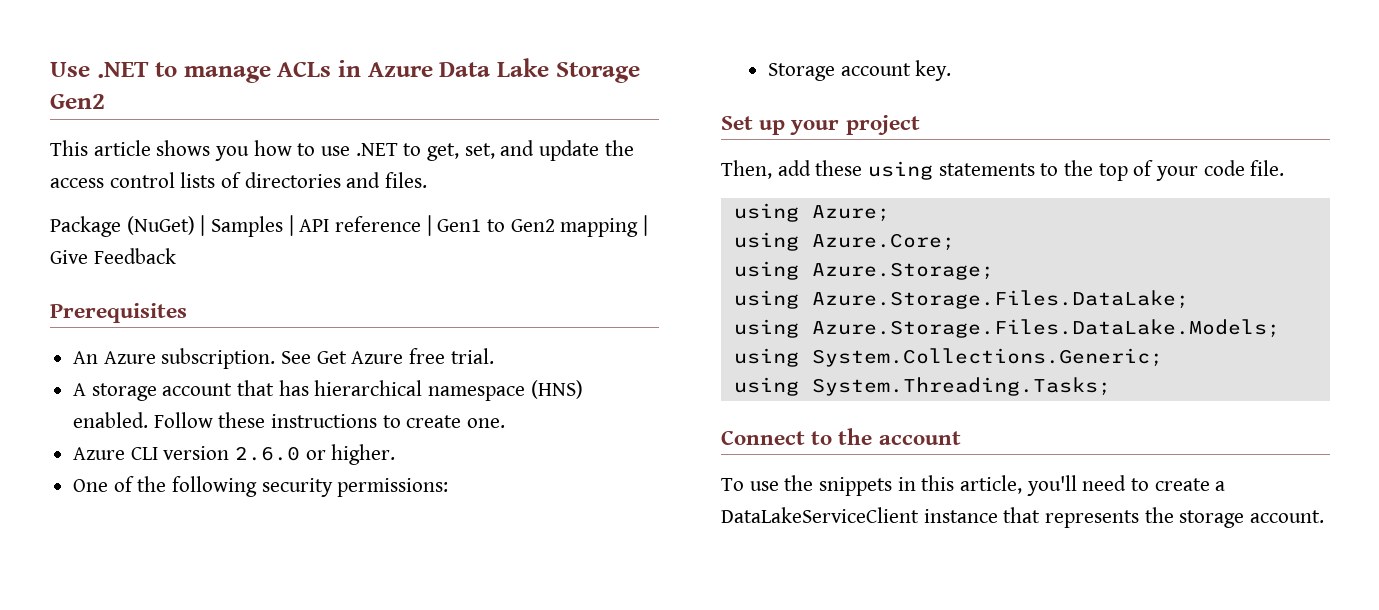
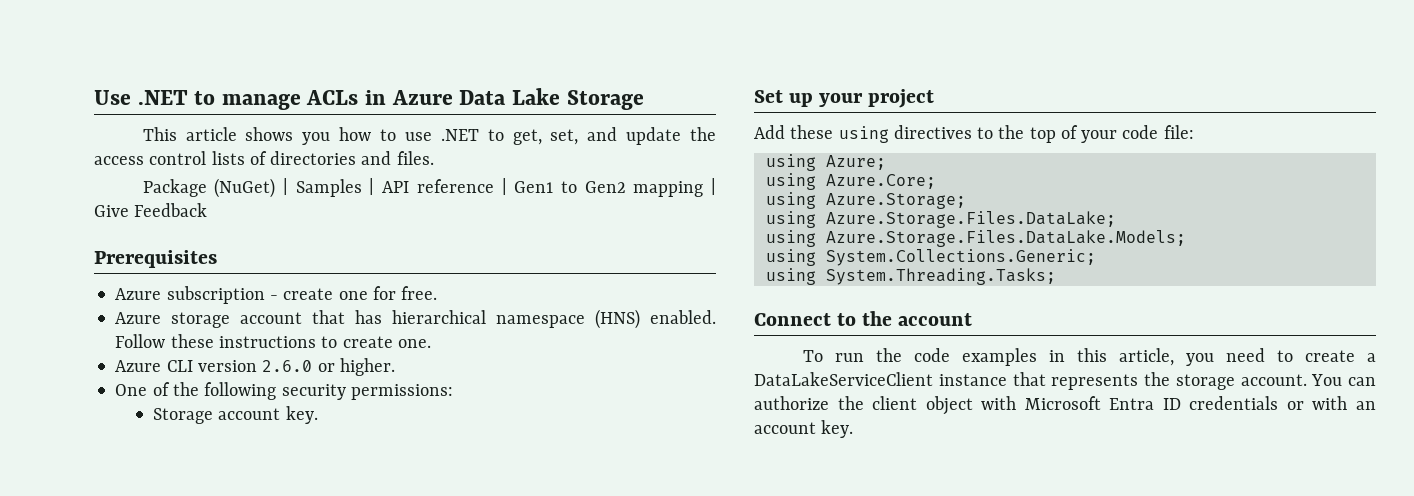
[50,94,105,109] Gen2 -> (644, 100) none
[73,348,494,369] [73,383,87,396] An Azure subscription. See Get Azure free trial. // A -> [115,286,438,304] [115,312,162,324] Azure subscription - create one for free. // Azure
[721,160,811,179] Then, add -> [754,125,785,139] Add
[938,163,1035,176] statements -> [893,125,972,139] directives
[1250,160,1285,176] file. -> [1163,125,1194,139] file:
[749,475,893,496] use the snippets -> [834,348,1037,366] run the code examples
[1026,475,1077,496] you'll -> [1185,353,1214,366] you
(1325, 516) none -> [1311,374,1376,386] [754,396,1376,415] [754,420,854,438] You can authorize the client object with Microsoft Entra ID credentials or with an account key.

